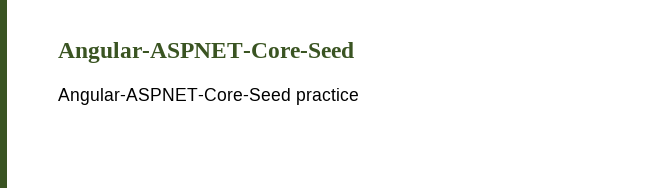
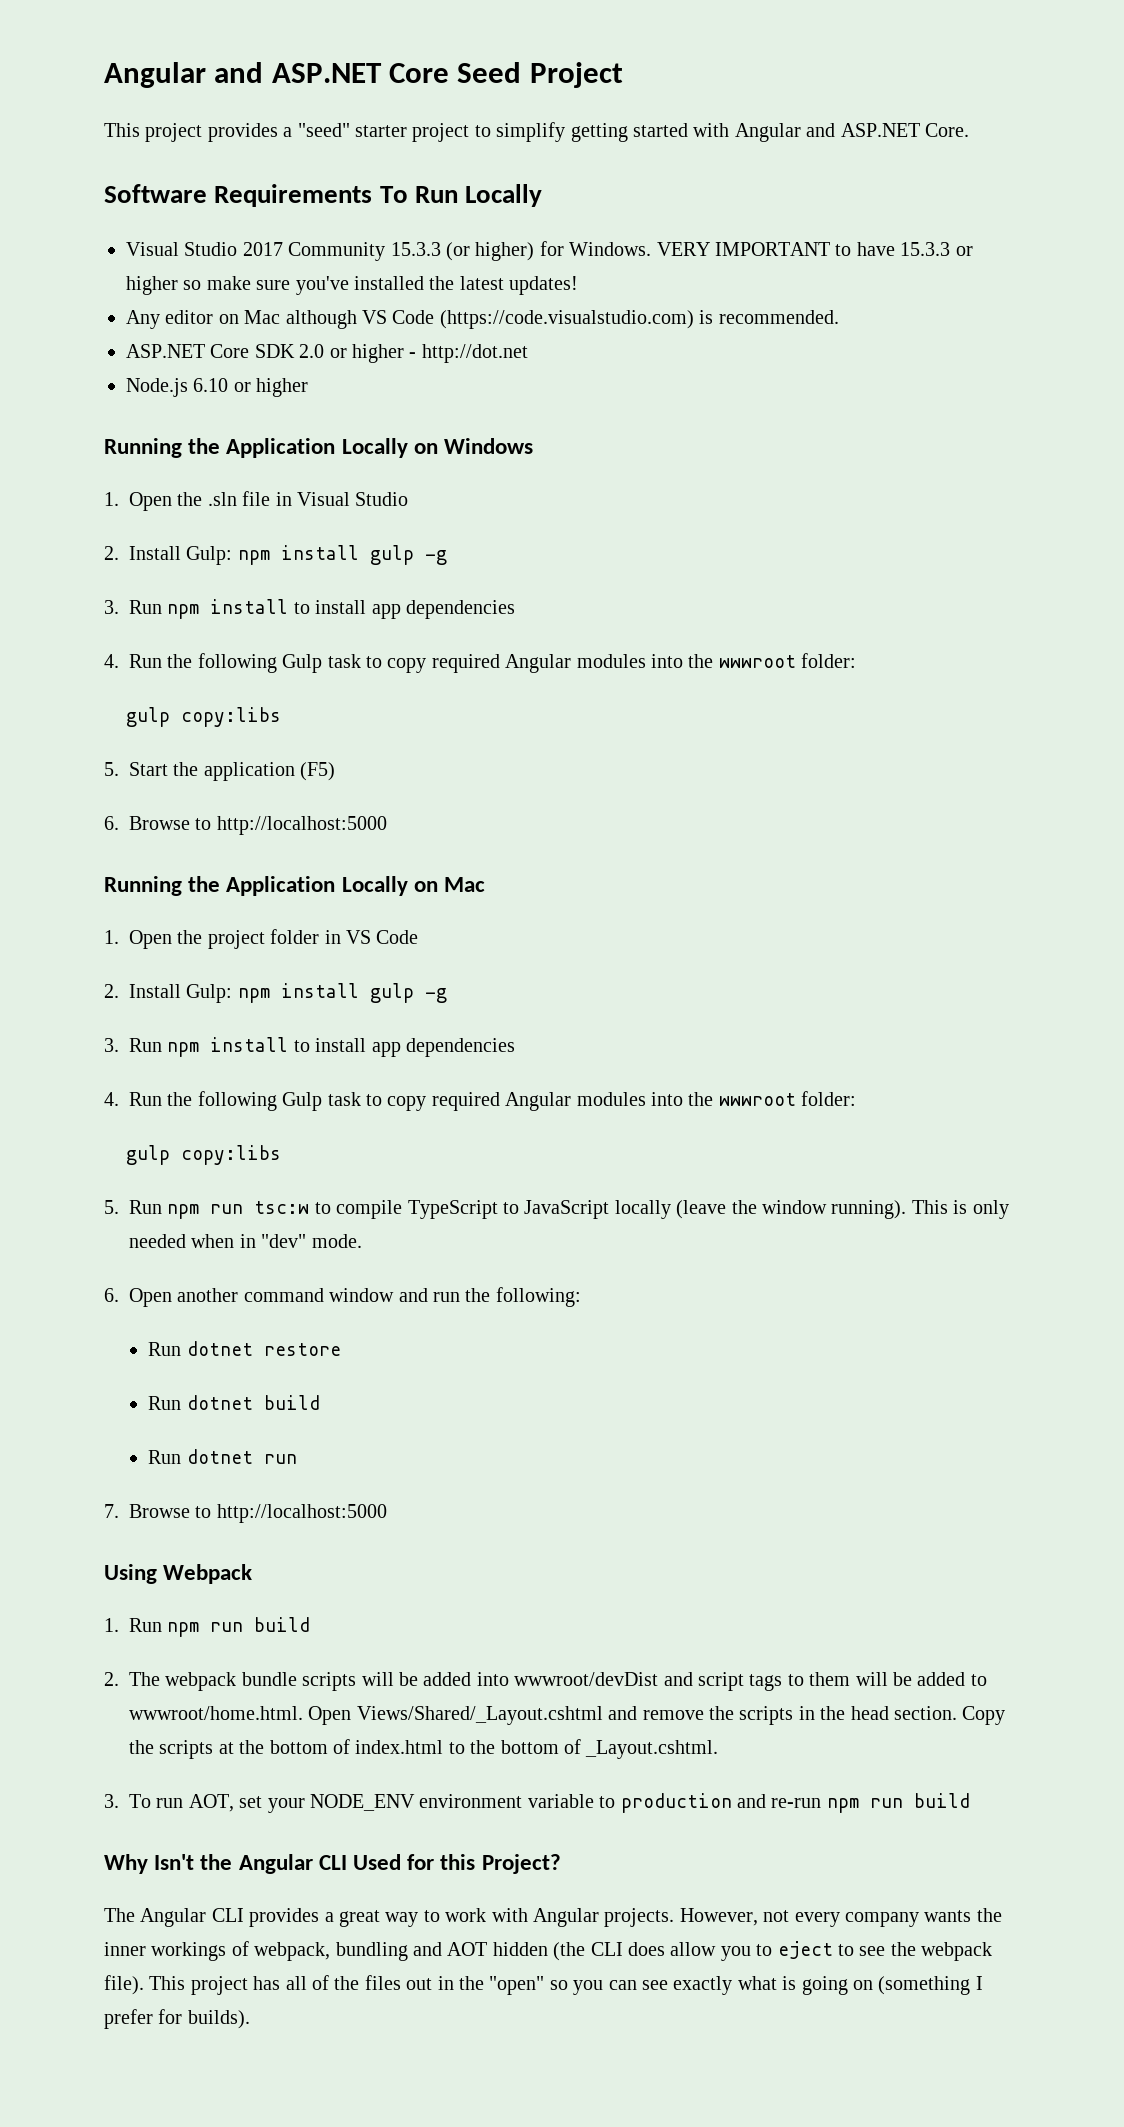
[58,42,354,63] [58,88,359,105] Angular-ASPNET-Core-Seed // Angular-ASPNET-Core-Seed practice -> [104,62,623,88] [104,122,969,142] [104,184,543,207] [126,241,973,261] [126,276,579,295] [126,310,839,329] [126,344,528,363] [126,378,309,397] [104,438,534,458] [104,491,409,511] [104,545,447,565] [104,599,515,619] [104,653,857,673] [126,707,282,727] [104,762,336,781] [104,816,387,835] [104,876,486,896] [104,929,419,949] [104,983,447,1003] [104,1037,515,1057] [104,1091,857,1111] [126,1145,282,1165] [104,1200,1009,1219] [129,1234,362,1248] [104,1287,581,1307] [148,1341,341,1356] [148,1395,320,1410] [148,1449,297,1464] [104,1504,387,1523] [104,1564,253,1584] [104,1617,311,1637] [104,1672,987,1691] [129,1706,1006,1725] [129,1739,719,1759] [104,1793,970,1813] [104,1854,561,1874] [104,1908,1002,1927] [104,1941,993,1961] [104,1975,983,1995] [104,2009,250,2029] Angular and ASP.NET Core Seed Project // This project provides a "seed" starter project to simplify getting started with Angular and ASP.NET Core. // Software Requirements To Run Locally // Visual Studio 2017 Community 15.3.3 (or higher) for Windows. VERY IMPORTANT to have 15.3.3 or higher so make sure you've installed the latest updates! // Any editor on Mac although VS Code (https://code.visualstudio.com) is recommended. // ASP.NET Core SDK 2.0 or higher - http://dot.net // Node.js 6.10 or higher // Running the Application Locally on Windows // 1. Open the .sln file in Visual Studio // 2. Install Gulp: npm install gulp -g // 3. Run npm install to install app dependencies // 4. Run the following Gulp task to copy required Angular modules into the wwwroot folder: // gulp copy:libs // 5. Start the application (F5) // 6. Browse to http://localhost:5000 // Running the Application Locally on Mac // 1. Open the project folder in VS Code // 2. Install Gulp: npm install gulp -g // 3. Run npm install to install app dependencies // 4. Run the following Gulp task to copy required Angular modules into the wwwroot folder: // gulp copy:libs // 5. Run npm run tsc:w to compile TypeScript to JavaScript locally (leave the window running). This is only needed when in "dev" mode. // 6. Open another command window and run the following: // Run dotnet restore // Run dotnet build // Run dotnet run // 7. Browse to http://localhost:5000 // Using Webpack // 1. Run npm run build // 2. The webpack bundle scripts will be added into wwwroot/devDist and script tags to them will be added to wwwroot/home.html. Open Views/Shared/_Layout.cshtml and remove the scripts in the head section. Copy the scripts at the bottom of index.html to the bottom of _Layout.cshtml. // 3. To run AOT, set your NODE_ENV environment variable to production and re-run npm run build // Why Isn't the Angular CLI Used for this Project? // The Angular CLI provides a great way to work with Angular projects. However, not every company wants the inner workings of webpack, bundling and AOT hidden (the CLI does allow you to eject to see the webpack file). This project has all of the files out in the "open" so you can see exactly what is going on (something I prefer for builds).

